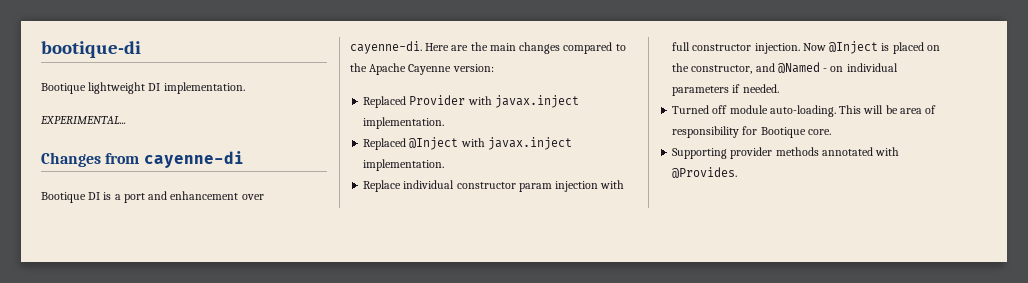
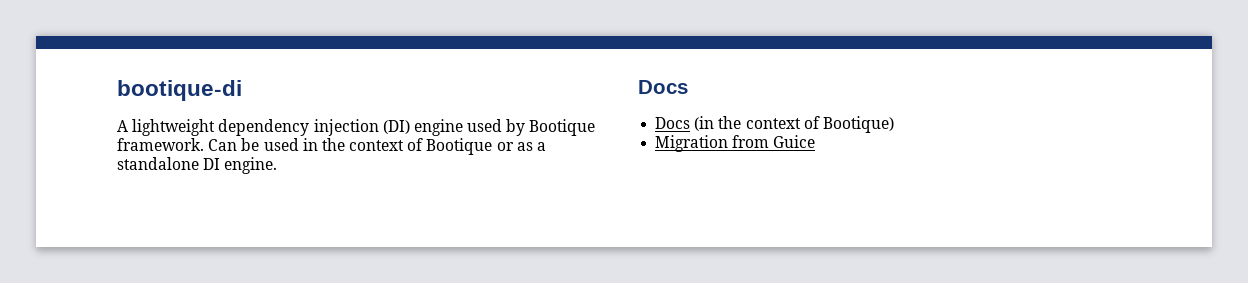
[41,82,245,94] [40,116,126,124] [41,151,244,168] [41,191,264,203] [350,41,626,54] [350,63,494,75] [363,95,579,108] [363,117,445,129] [363,137,572,150] [363,159,445,171] [363,180,625,192] [672,41,940,54] [672,62,898,74] [672,84,779,96] [672,105,937,117] [672,126,831,138] [672,147,900,159] [672,167,738,178] Bootique lightweight DI implementation. // EXPERIMENTAL... // Changes from cayenne-di // Bootique DI is a port and enhancement over cayenne-di. Here are the main changes compared to the Apache Cayenne version: // Replaced Provider with javax.inject implementation. // Replaced @Inject with javax.inject implementation. // Replace individual constructor param injection with full constructor injection. Now @Inject is placed on the constructor, and @Named - on individual parameters if needed. // Turned off module auto-loading. This will be area of responsibility for Bootique core. // Supporting provider methods annotated with @Provides. -> [117,119,596,136] [117,138,547,155] [117,157,278,174] [638,80,688,94] [655,116,894,133] [655,135,816,152] A lightweight dependency injection (DI) engine used by Bootique framework. Can be used in the context of Bootique or as a standalone DI engine. // Docs // Docs (in the context of Bootique) // Migration from Guice

